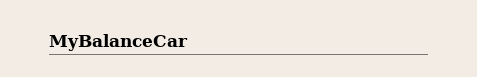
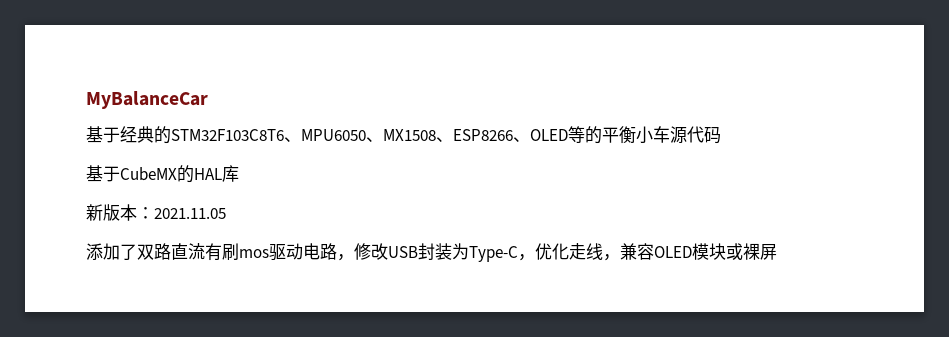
(188, 42) none -> [86,126,721,144] [86,165,239,183] [86,204,226,221] [86,243,777,262] // 基于经典的STM32F103C8T6、MPU6050、MX1508、ESP8266、OLED等的平衡小车源代码 // 基于CubeMX的HAL库 // 新版本：2021.11.05 // 添加了双路直流有刷mos驱动电路，修改USB封装为Type-C，优化走线，兼容OLED模块或裸屏

